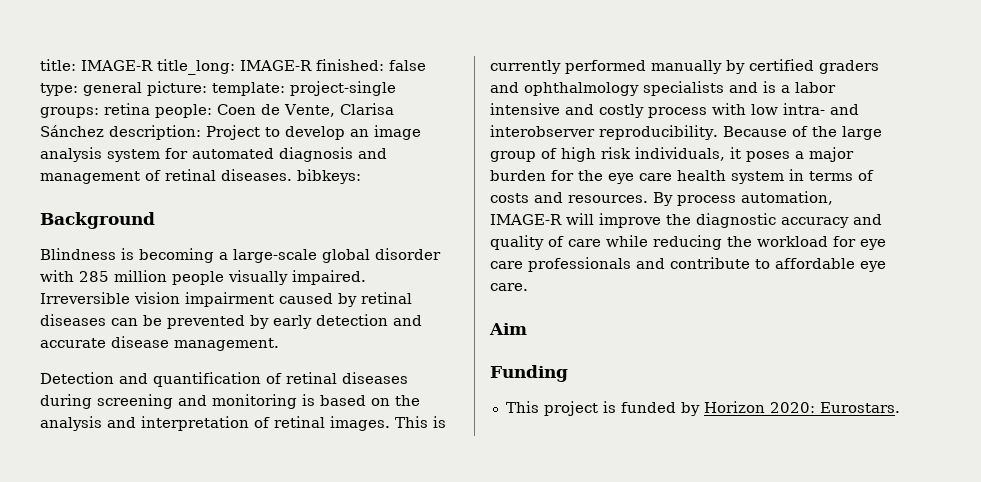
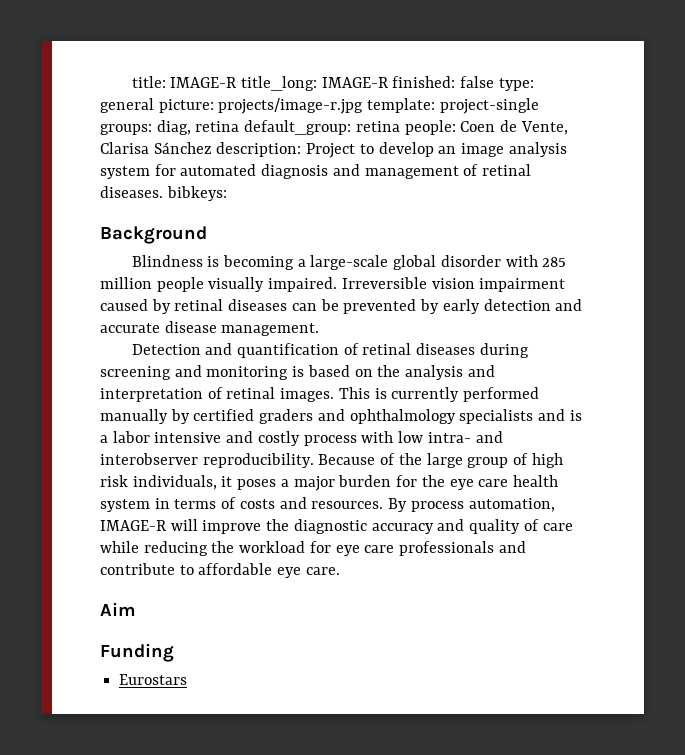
(207, 88) none -> [218,98,364,114] projects/image-r.jpg
(99, 112) none -> [156,120,352,135] diag, retina default_group:
[505,401,900,416] This project is funded by Horizon 2020: Eurostars. -> [119,674,188,685] Eurostars

